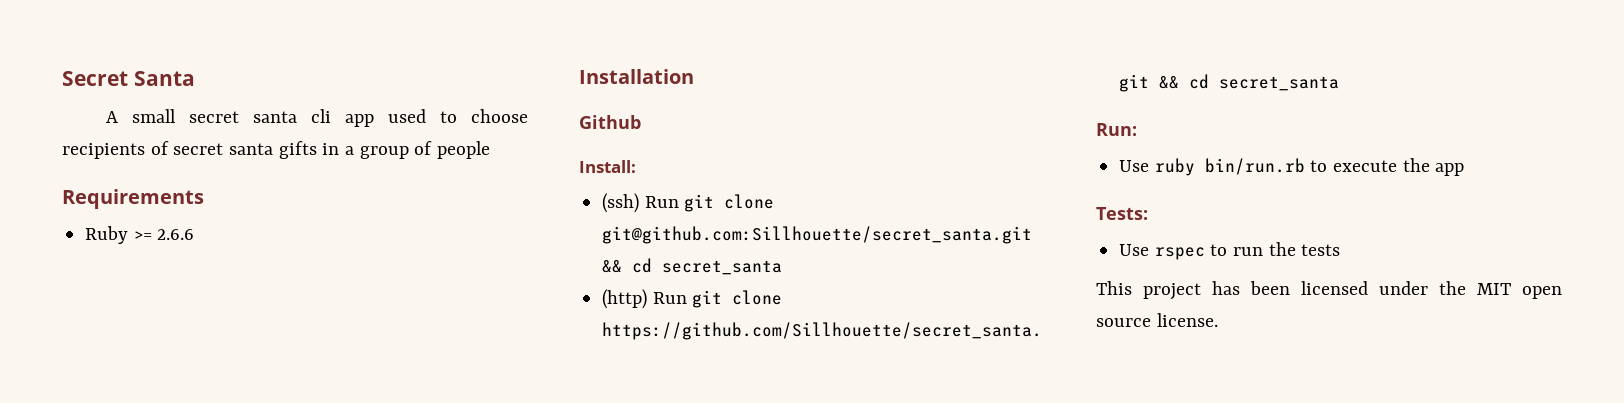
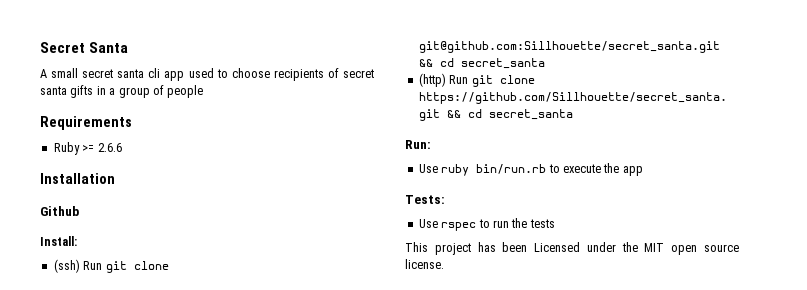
[1301,281,1368,295] licensed -> [534,242,581,252] Licensed

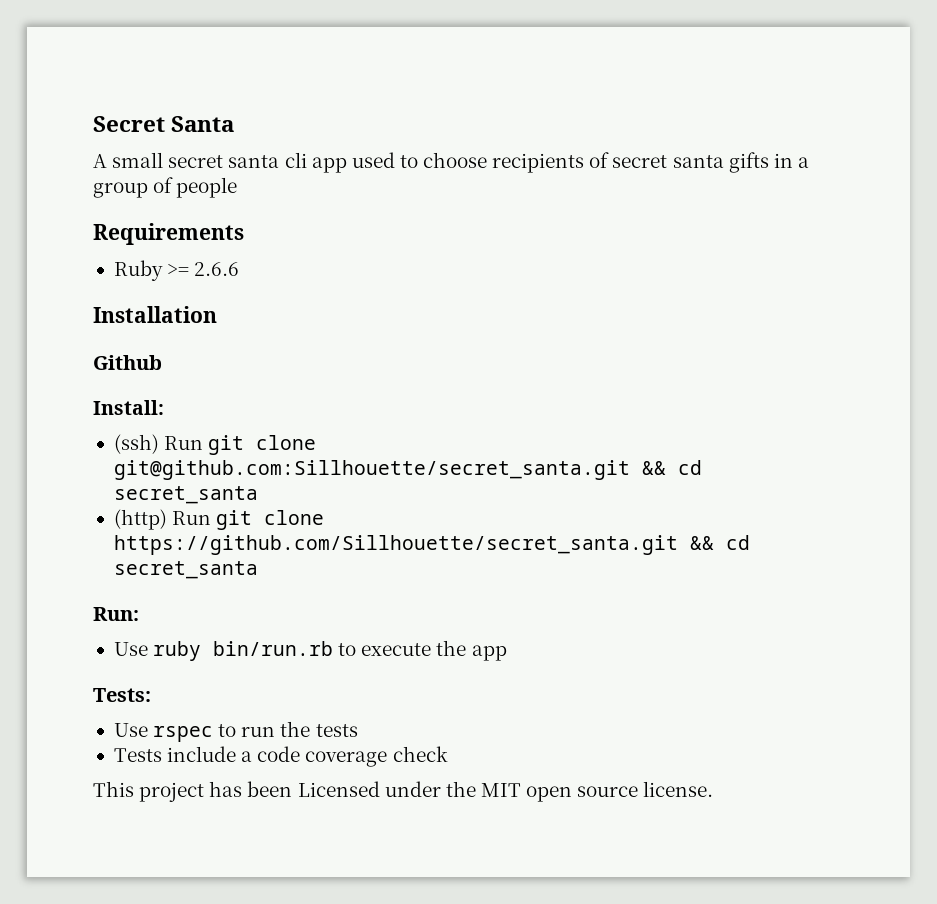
(555, 223) none -> [113,746,448,767] // Tests include a code coverage check

